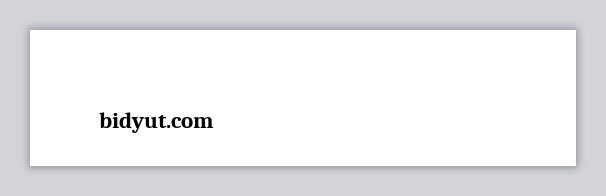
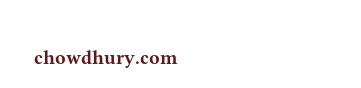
[99,112,214,133] bidyut.com -> [34,50,178,68] chowdhury.com

